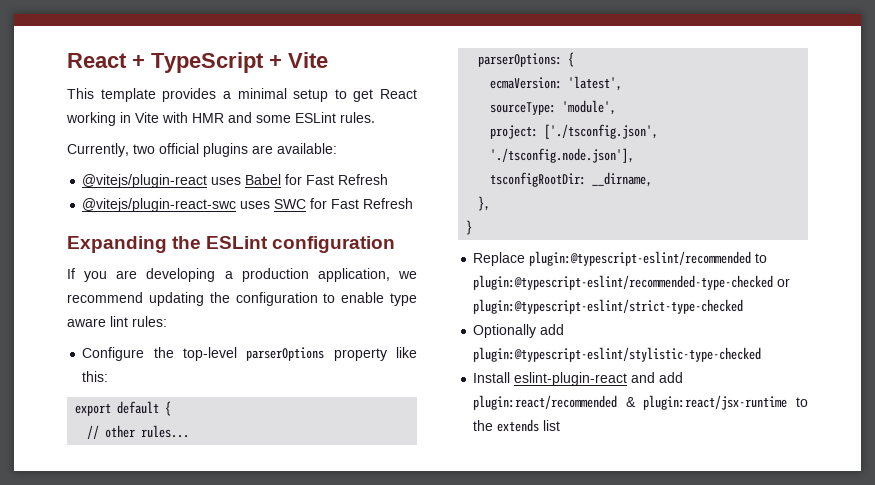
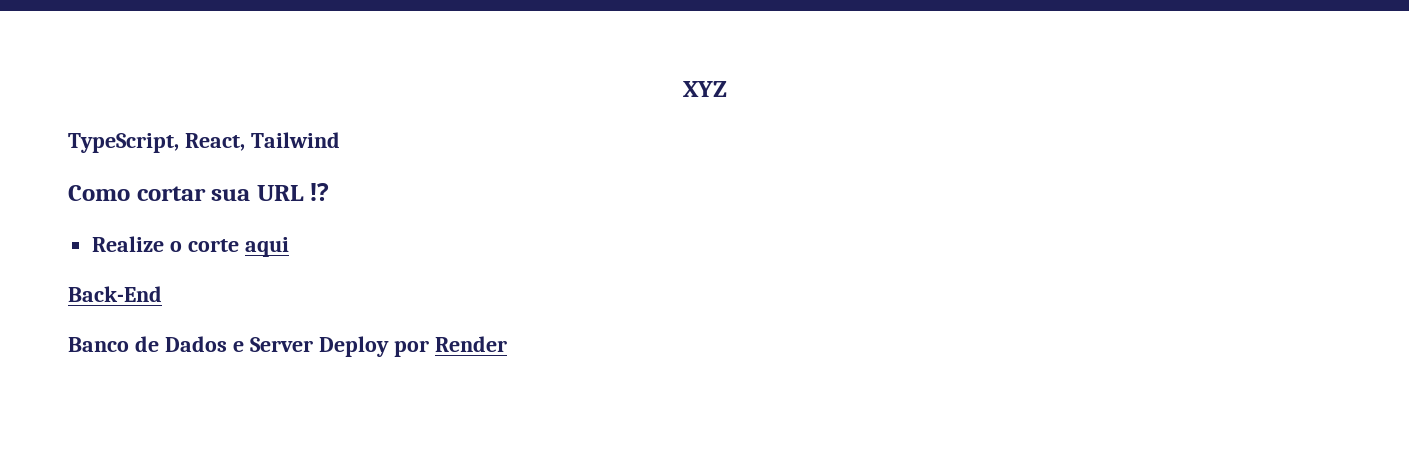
[67,52,328,73] [67,88,417,102] [66,112,375,126] [67,143,337,157] [82,174,389,188] [82,198,414,212] [67,236,396,253] [67,268,417,282] [67,292,417,306] [67,316,167,327] [82,347,417,361] [82,371,109,382] [75,401,172,416] [87,425,190,439] [478,52,575,67] [490,76,623,91] [490,100,617,115] [490,124,659,139] [490,148,635,163] [490,172,653,187] [478,196,491,211] [466,220,473,235] [473,251,768,266] [473,275,791,290] [473,299,744,314] [473,324,565,338] [473,347,762,362] [473,372,684,386] [473,395,808,410] [473,419,561,432] React + TypeScript + Vite // This template provides a minimal setup to get React working in Vite with HMR and some ESLint rules. // Currently, two official plugins are available: // @vitejs/plugin-react uses Babel for Fast Refresh // @vitejs/plugin-react-swc uses SWC for Fast Refresh // Expanding the ESLint configuration // If you are developing a production application, we recommend updating the configuration to enable type aware lint rules: // Configure the top-level parserOptions property like this: // export default { // // other rules... // parserOptions: { // ecmaVersion: 'latest', // sourceType: 'module', // project: ['./tsconfig.json', './tsconfig.node.json'], // tsconfigRootDir: __dirname, // }, // } // Replace plugin:@typescript-eslint/recommended to plugin:@typescript-eslint/recommended-type-checked or plugin:@typescript-eslint/strict-type-checked // Optionally add plugin:@typescript-eslint/stylistic-type-checked // Install eslint-plugin-react and add plugin:react/recommended & plugin:react/jsx-runtime to the extends list -> [682,81,727,97] [68,132,340,153] [68,183,330,201] [92,236,290,257] [68,286,162,302] [68,336,507,357] XYZ // TypeScript, React, Tailwind // Como cortar sua URL ⁉ // Realize o corte aqui // Back-End // Banco de Dados e Server Deploy por Render

